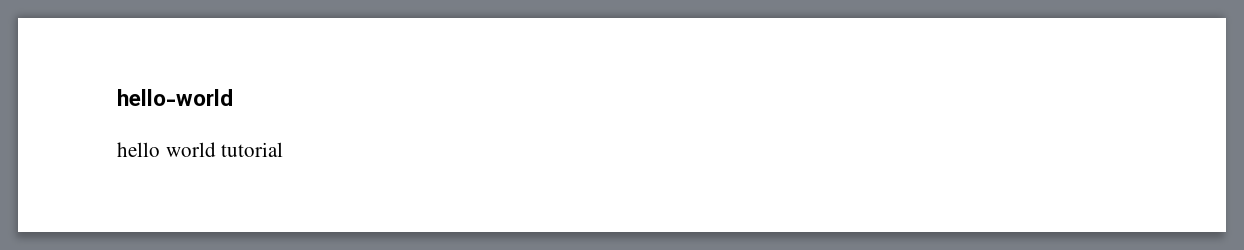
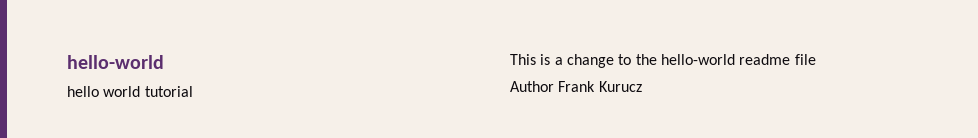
(284, 149) none -> [510,54,816,68] [510,81,642,92] // This is a change to the hello-world readme file // Author Frank Kurucz

